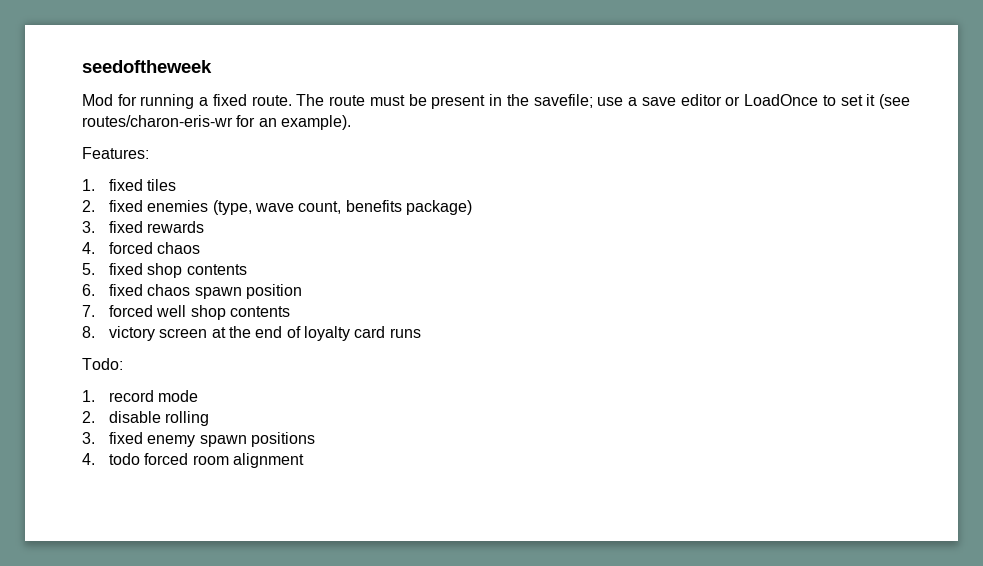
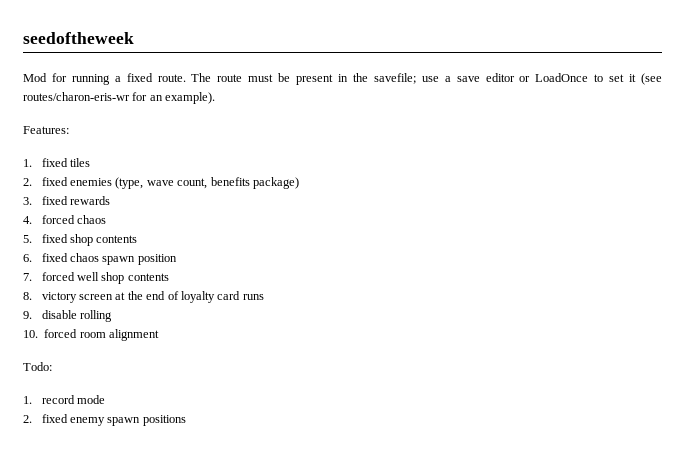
(421, 333) none -> [23,310,113,322] [23,329,159,341] // 9. disable rolling // 10. forced room alignment
[108,411,210,426] [82,432,95,444] disable rolling // 3. -> (32, 419) none
[82,453,304,468] // 4. todo forced room alignment -> (186, 420) none

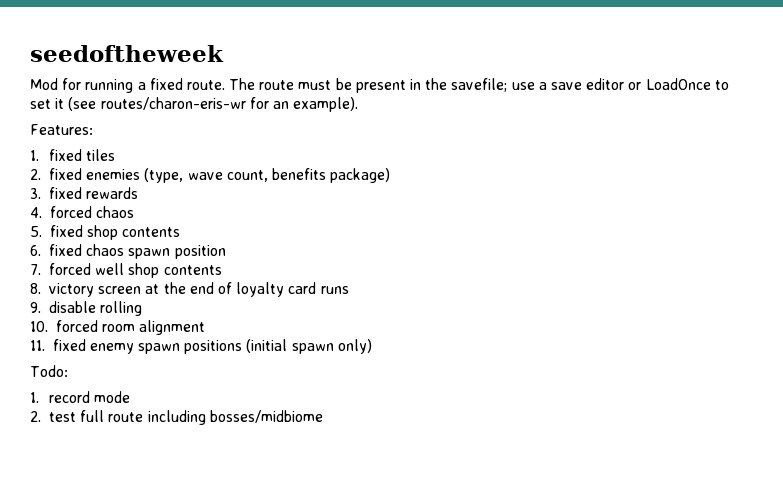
(159, 335) none -> [30,339,372,354] // 11. fixed enemy spawn positions (initial spawn only)
[41,414,186,426] fixed enemy spawn positions -> [49,410,323,425] test full route including bosses/midbiome

